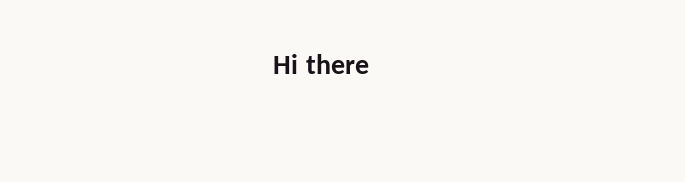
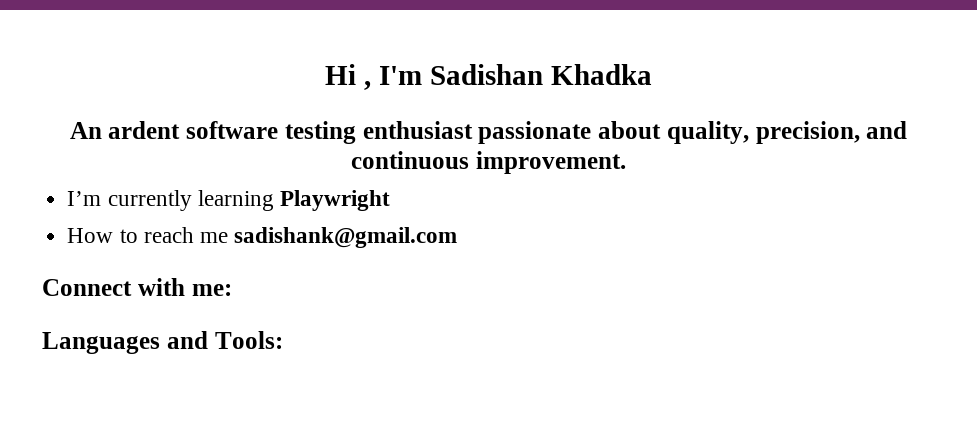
[305,54,369,74] there -> [364,64,652,90] [69,121,908,144] [351,151,626,174] [67,190,390,211] [67,227,458,248] [42,278,232,296] [42,331,283,354] , I'm Sadishan Khadka // An ardent software testing enthusiast passionate about quality, precision, and continuous improvement. // I’m currently learning Playwright // How to reach me sadishank@gmail.com // Connect with me: // Languages and Tools:

